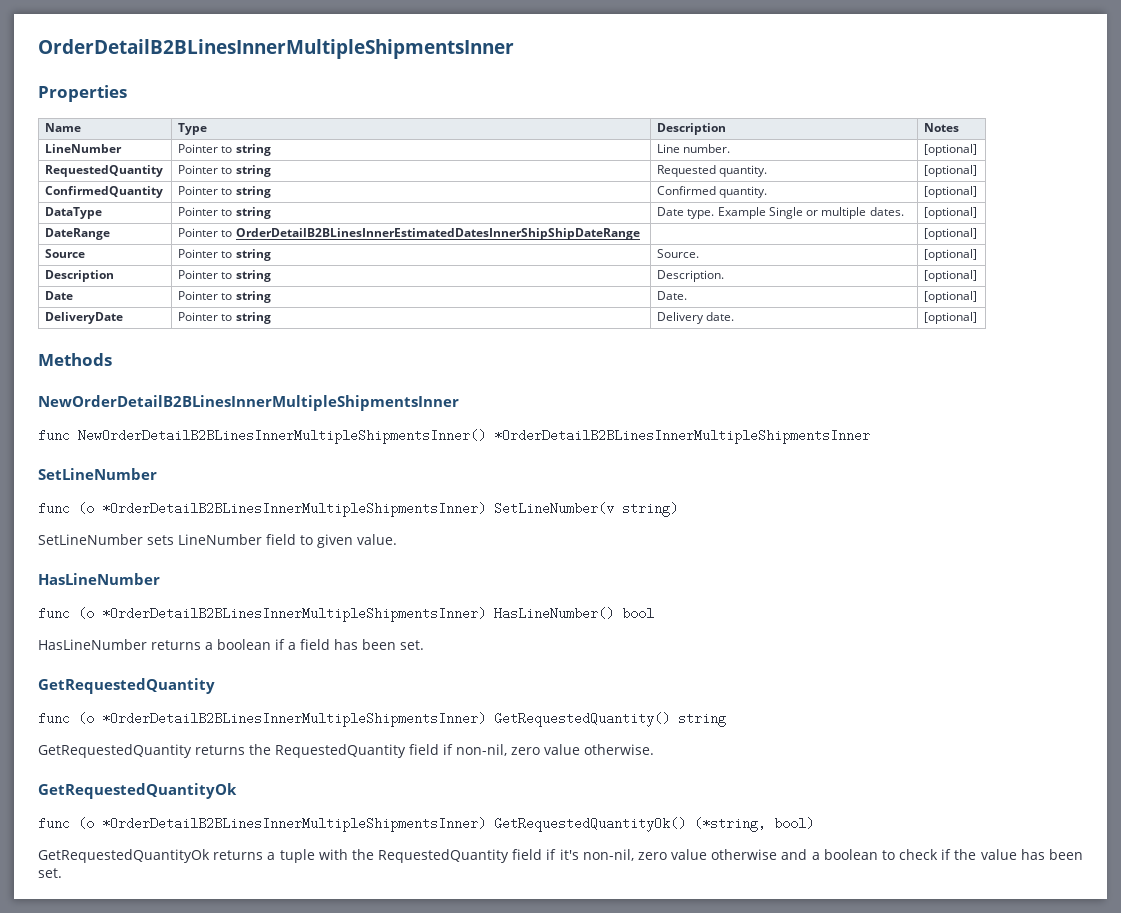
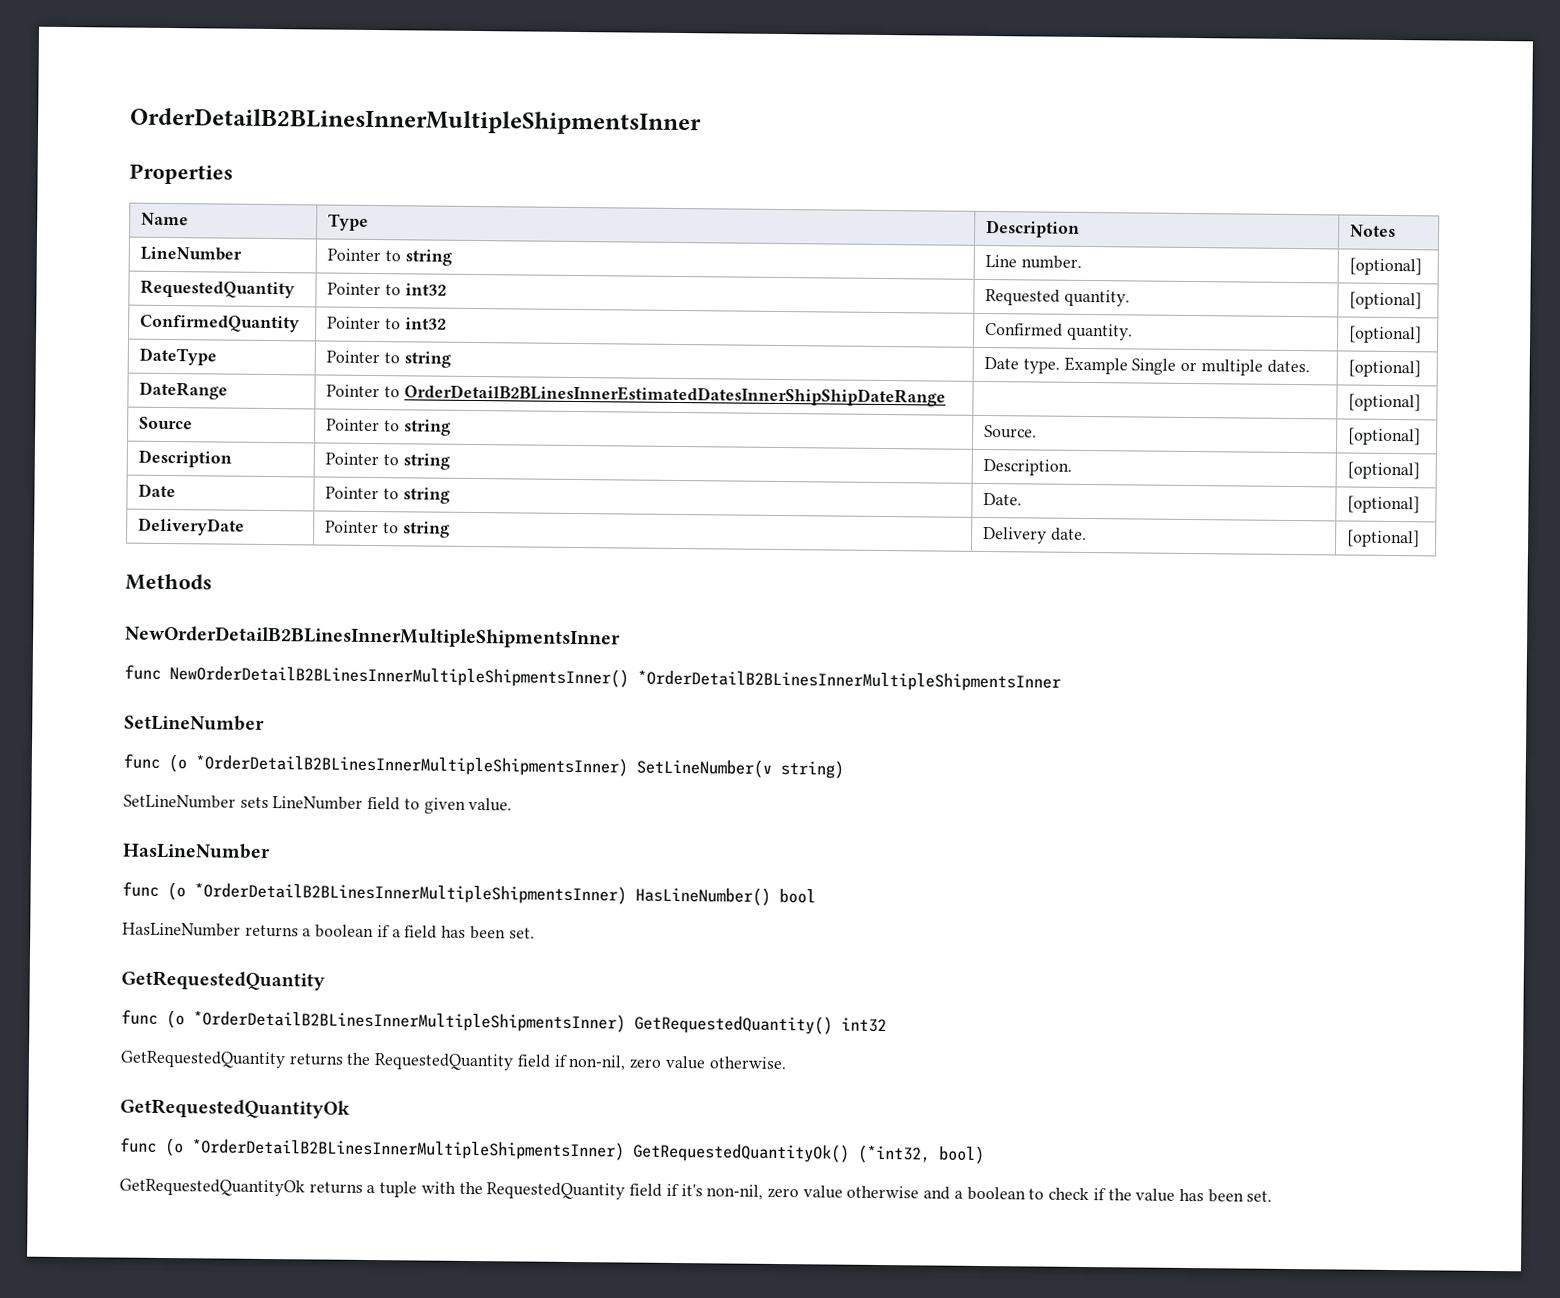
[235,165,271,177] string -> [404,283,447,296] int32
[235,186,271,198] string -> [404,317,447,330] int32
[45,207,103,219] DataType -> [139,347,218,366] DateType
[678,714,726,727] string -> [841,1017,887,1033] int32
[694,817,766,832] (*string, -> [857,1144,931,1164] (*int32,

